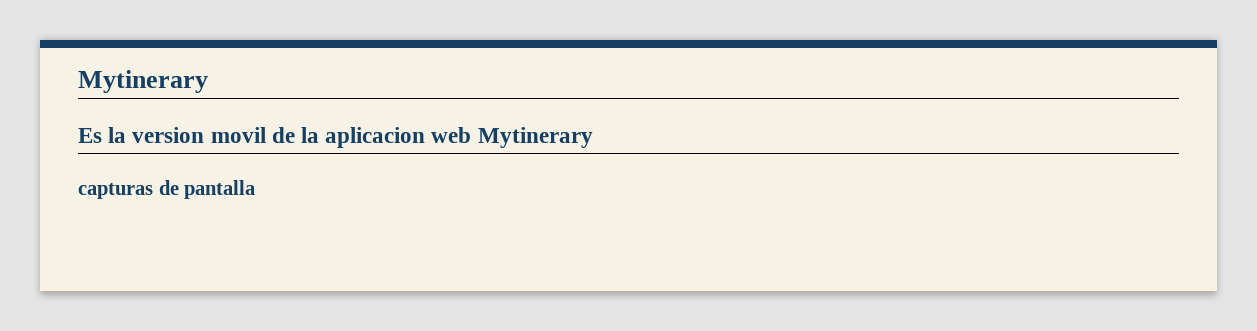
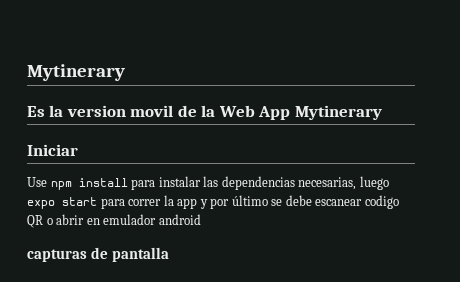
[325,127,593,148] aplicacion web Mytinerary -> [218,105,382,120] [27,144,78,156] [27,176,389,190] [27,195,399,209] [27,214,201,228] Web App Mytinerary // Iniciar // Use npm install para instalar las dependencias necesarias, luego expo start para correr la app y por último se debe escanear codigo QR o abrir en emulador android

